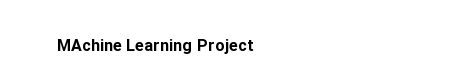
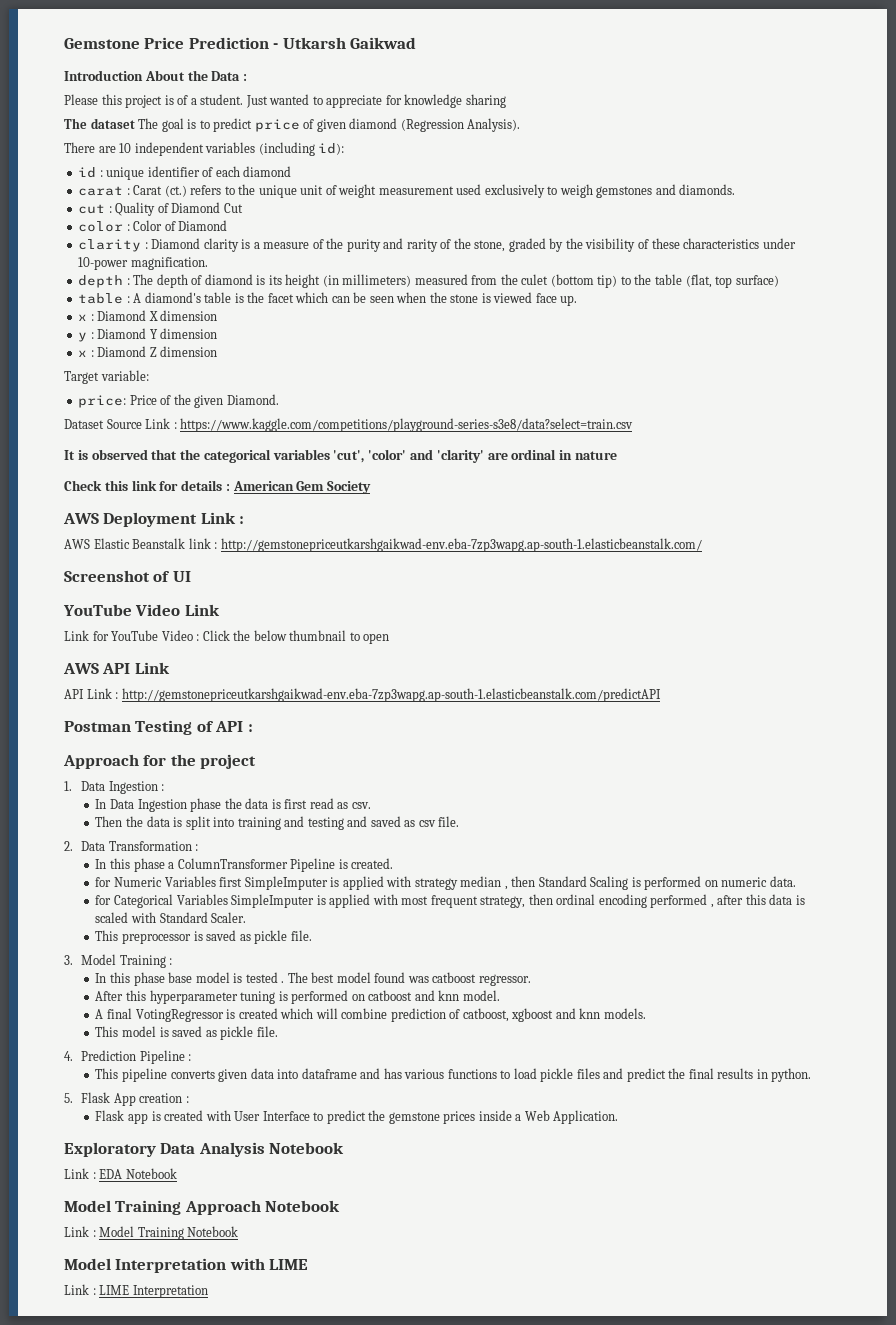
[57,39,254,54] MAchine Learning Project -> [64,37,417,49] [64,70,248,81] [64,94,506,108] [64,118,521,132] [64,142,345,156] [78,166,292,180] [78,184,736,198] [78,202,243,216] [78,220,228,232] [78,238,796,252] [78,257,208,270] [78,274,779,288] [78,292,578,306] [78,310,218,321] [78,328,218,342] [78,346,218,357] [64,370,149,384] [78,394,279,408] [64,418,634,432] [64,449,617,463] [64,480,372,494] [63,512,245,527] [64,538,702,552] [64,570,191,582] [63,604,220,616] [64,630,390,644] [63,662,170,674] [64,688,661,702] [64,720,253,735] [63,754,257,769] [64,781,165,794] [95,798,371,812] [95,816,460,830] [64,841,199,851] [95,858,394,872] [95,876,796,890] [95,894,805,908] [95,912,247,923] [95,930,312,944] [64,954,173,968] [95,972,531,986] [95,990,500,1004] [95,1008,646,1022] [95,1026,278,1040] [64,1050,192,1064] [95,1068,812,1082] [64,1092,189,1106] [95,1110,619,1124] [64,1142,345,1157] [64,1168,177,1179] [64,1200,341,1215] [64,1226,239,1240] [64,1258,309,1273] [64,1284,208,1298] Gemstone Price Prediction - Utkarsh Gaikwad // Introduction About the Data : // Please this project is of a student. Just wanted to appreciate for knowledge sharing // The dataset The goal is to predict price of given diamond (Regression Analysis). // There are 10 independent variables (including id): // id : unique identifier of each diamond // carat : Carat (ct.) refers to the unique unit of weight measurement used exclusively to weigh gemstones and diamonds. // cut : Quality of Diamond Cut // color : Color of Diamond // clarity : Diamond clarity is a measure of the purity and rarity of the stone, graded by the visibility of these characteristics under 10-power magnification. // depth : The depth of diamond is its height (in millimeters) measured from the culet (bottom tip) to the table (flat, top surface) // table : A diamond's table is the facet which can be seen when the stone is viewed face up. // x : Diamond X dimension // y : Diamond Y dimension // x : Diamond Z dimension // Target variable: // price: Price of the given Diamond. // Dataset Source Link : https://www.kaggle.com/competitions/playground-series-s3e8/data?select=train.csv // It is observed that the categorical variables 'cut', 'color' and 'clarity' are ordinal in nature // Check this link for details : American Gem Society // AWS Deployment Link : // AWS Elastic Beanstalk link : http://gemstonepriceutkarshgaikwad-env.eba-7zp3wapg.ap-south-1.elasticbeanstalk.com/ // Screenshot of UI // YouTube Video Link // Link for YouTube Video : Click the below thumbnail to open // AWS API Link // API Link : http://gemstonepriceutkarshgaikwad-env.eba-7zp3wapg.ap-south-1.elasticbeanstalk.com/predictAPI // Postman Testing of API : // Approach for the project // 1. Data Ingestion : // In Data Ingestion phase the data is first read as csv. // Then the data is split into training and testing and saved as csv file. // 2. Data Transformation : // In this phase a ColumnTransformer Pipeline is created. // for Numeric Variables first SimpleImputer is applied with strategy median , then Standard Scaling is performed on numeric data. // for Categorical Variables SimpleImputer is applied with most frequent strategy, then ordinal encoding performed , after this data is scaled with Standard Scaler. // This preprocessor is saved as pickle file. // 3. Model Training : // In this phase base model is tested . The best model found was catboost regressor. // After this hyperparameter tuning is performed on catboost and knn model. // A final VotingRegressor is created which will combine prediction of catboost, xgboost and knn models. // This model is saved as pickle file. // 4. Prediction Pipeline : // This pipeline converts given data into dataframe and has various functions to load pickle files and predict the final results in python. // 5. Flask App creation : // Flask app is created with User Interface to predict the gemstone prices inside a Web Application. // Exploratory Data Analysis Notebook // Link : EDA Notebook // Model Training Approach Notebook // Link : Model Training Notebook // Model Interpretation with LIME // Link : LIME Interpretation

